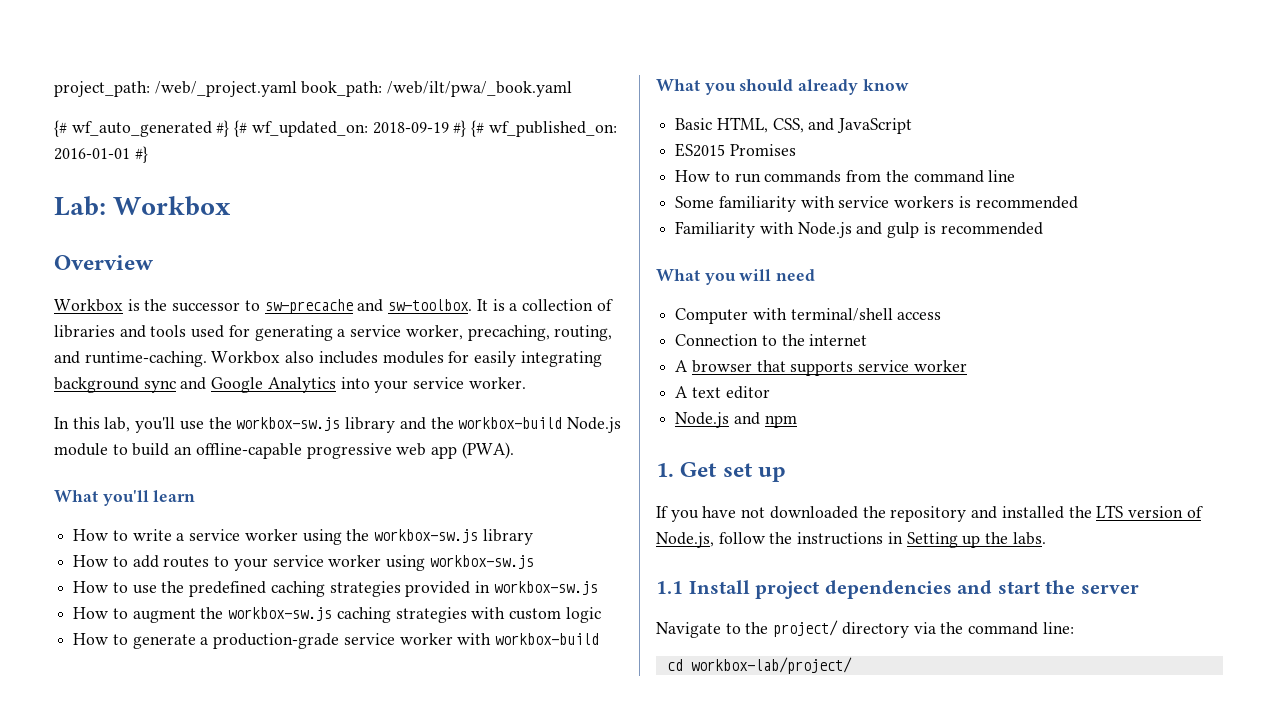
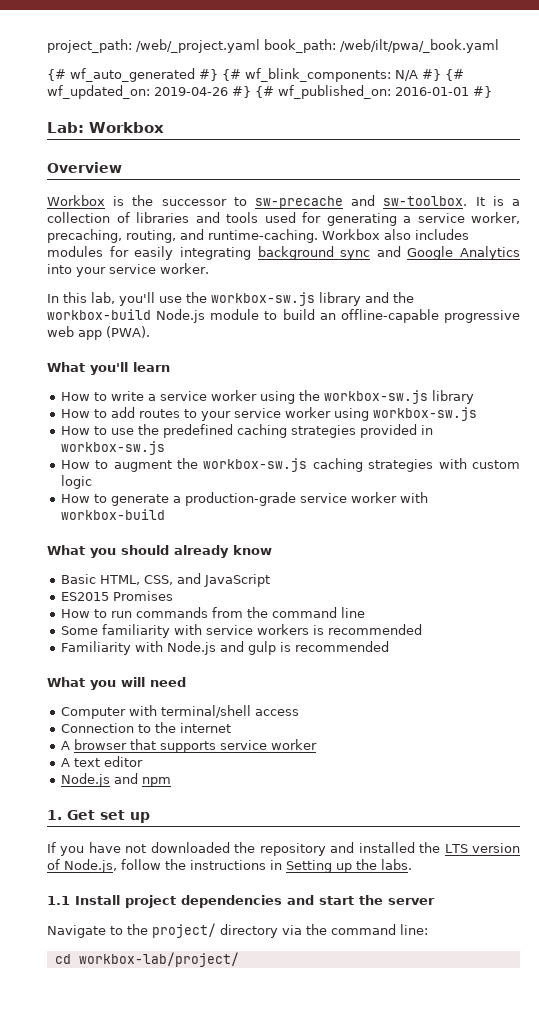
[251,121,449,137] wf_updated_on: 2018-09-19 -> [245,68,464,82] [47,85,228,99] wf_blink_components: N/A #} {# wf_updated_on: 2019-04-26

